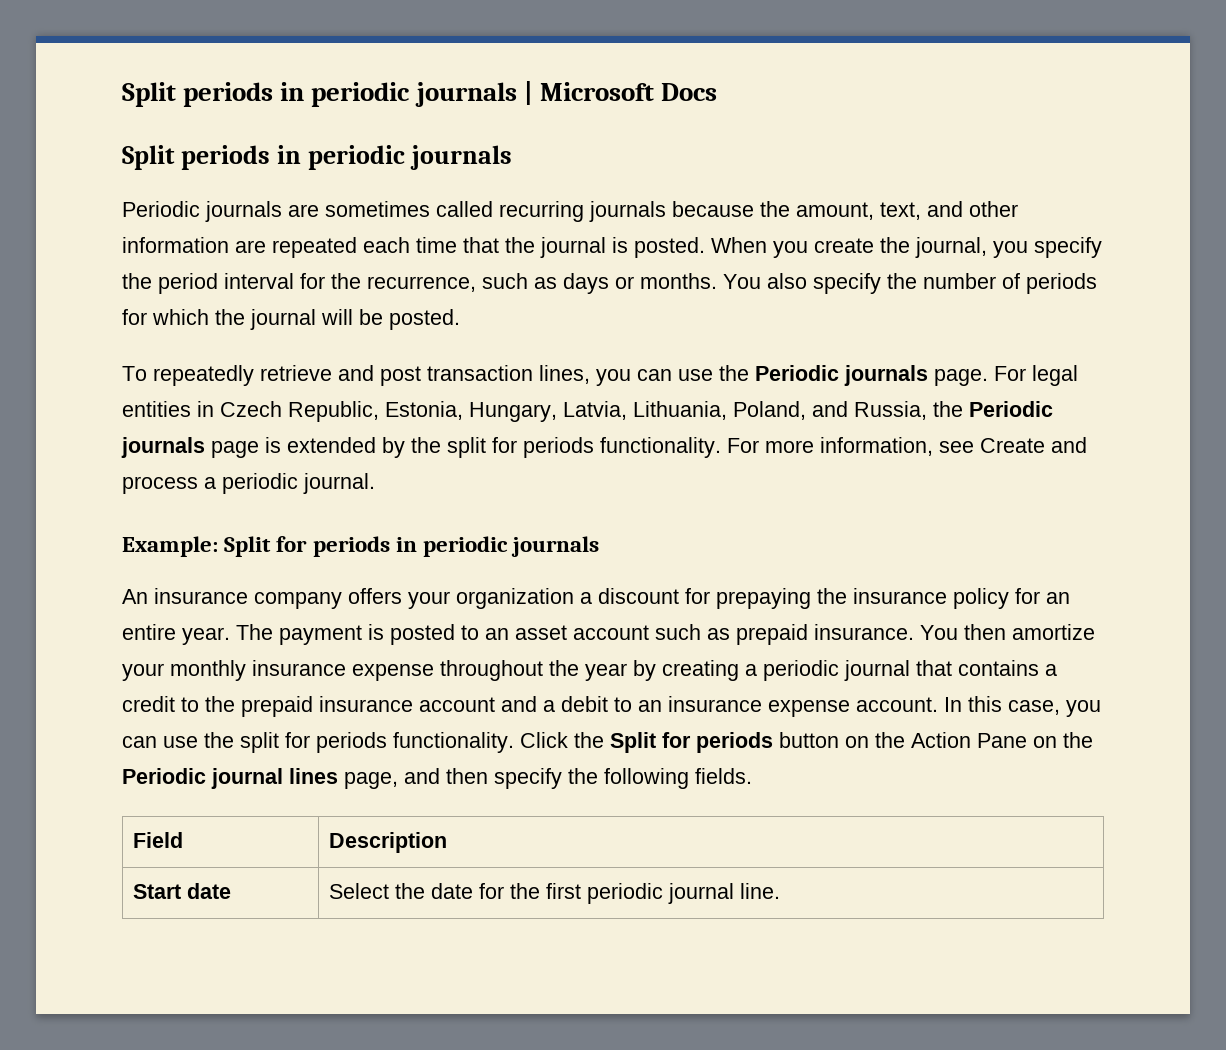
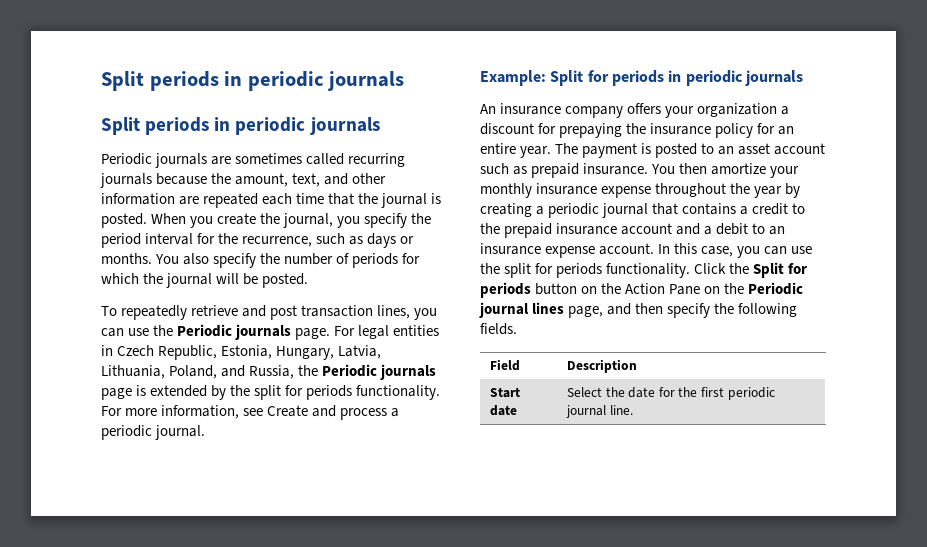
[122,81,718,107] Split periods in periodic journals | Microsoft Docs -> [101,71,405,91] Split periods in periodic journals

